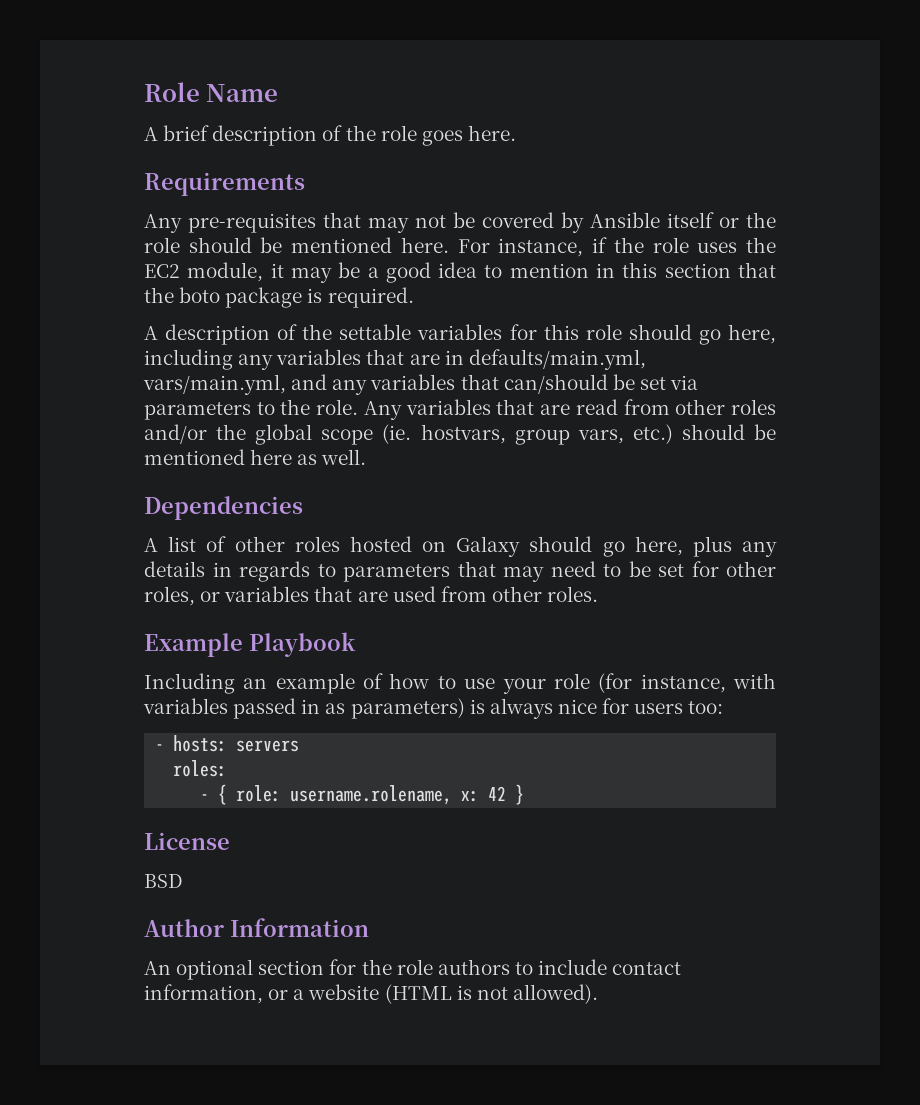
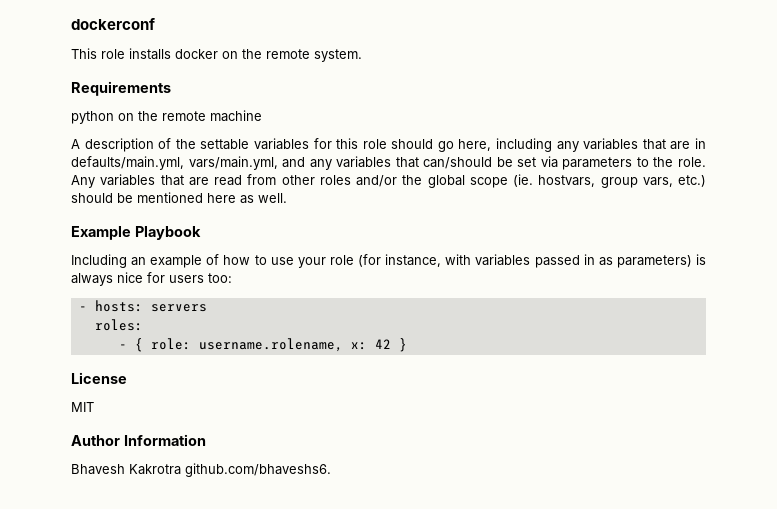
[144,82,279,102] [144,125,516,146] [144,172,305,196] [144,212,776,233] [144,237,777,257] [144,262,776,283] [144,287,414,308] Role Name // A brief description of the role goes here. // Requirements // Any pre-requisites that may not be covered by Ansible itself or the role should be mentioned here. For instance, if the role uses the EC2 module, it may be a good idea to mention in this section that the boto package is required. -> [71,18,155,30] [71,48,362,62] [71,81,171,96] [71,110,262,124] dockerconf // This role installs docker on the remote system. // Requirements // python on the remote machine
[144,496,303,520] [144,536,777,557] [144,561,776,582] [144,586,599,606] // Dependencies // A list of other roles hosted on Galaxy should go here, plus any details in regards to parameters that may need to be set for other roles, or variables that are used from other roles. -> (287, 198) none
[144,874,183,888] BSD -> [71,402,94,412] MIT
[144,959,682,980] [144,984,598,1004] An optional section for the role authors to include contact information, or a website (HTML is not allowed). -> [71,463,331,477] Bhavesh Kakrotra github.com/bhaveshs6.

